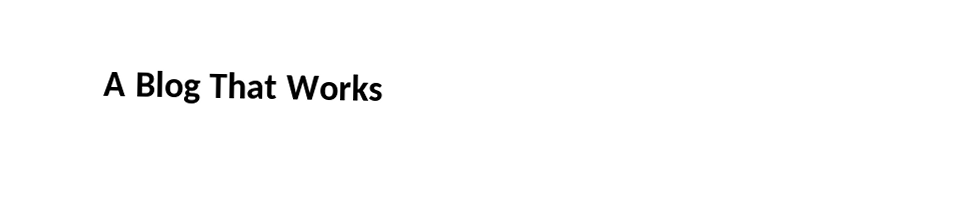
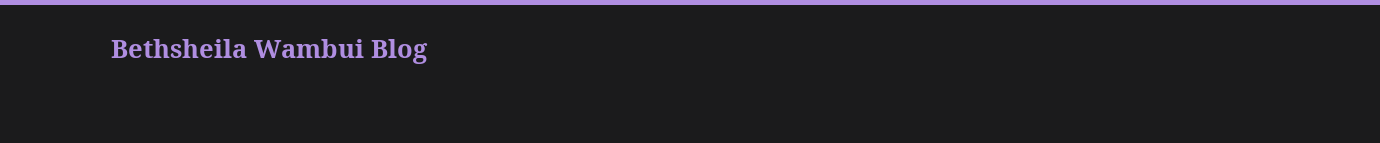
[103,70,384,104] A Blog That Works -> [111,39,428,64] Bethsheila Wambui Blog

